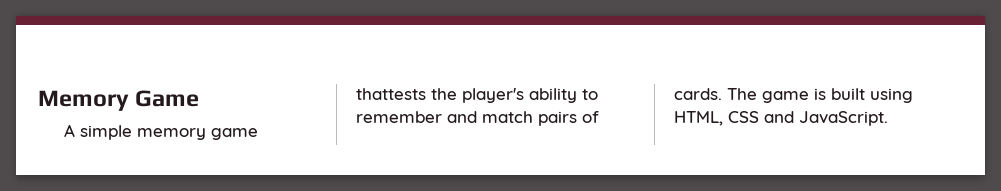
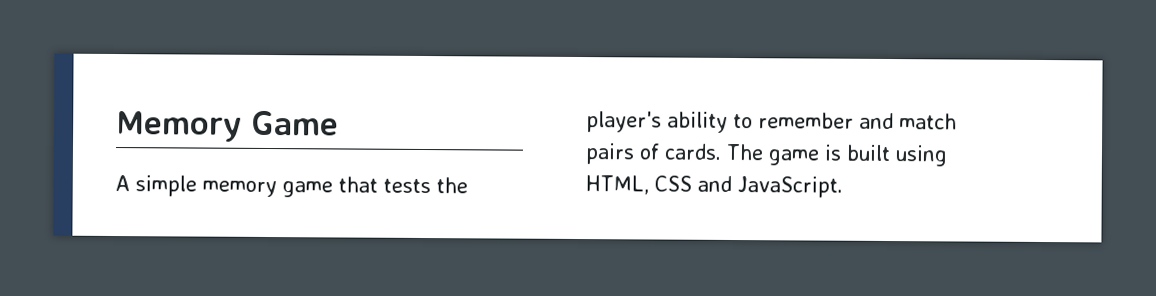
[356,88,426,100] thattests -> [338,176,431,194] that tests

